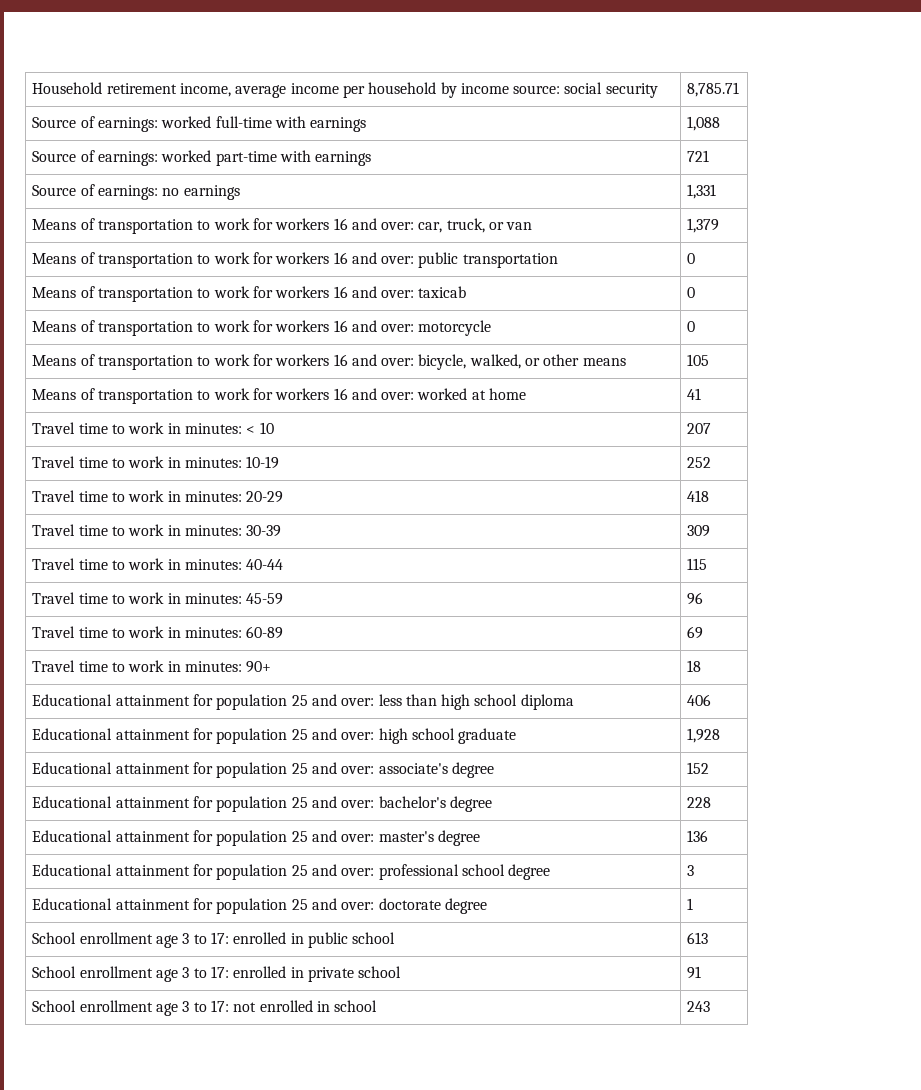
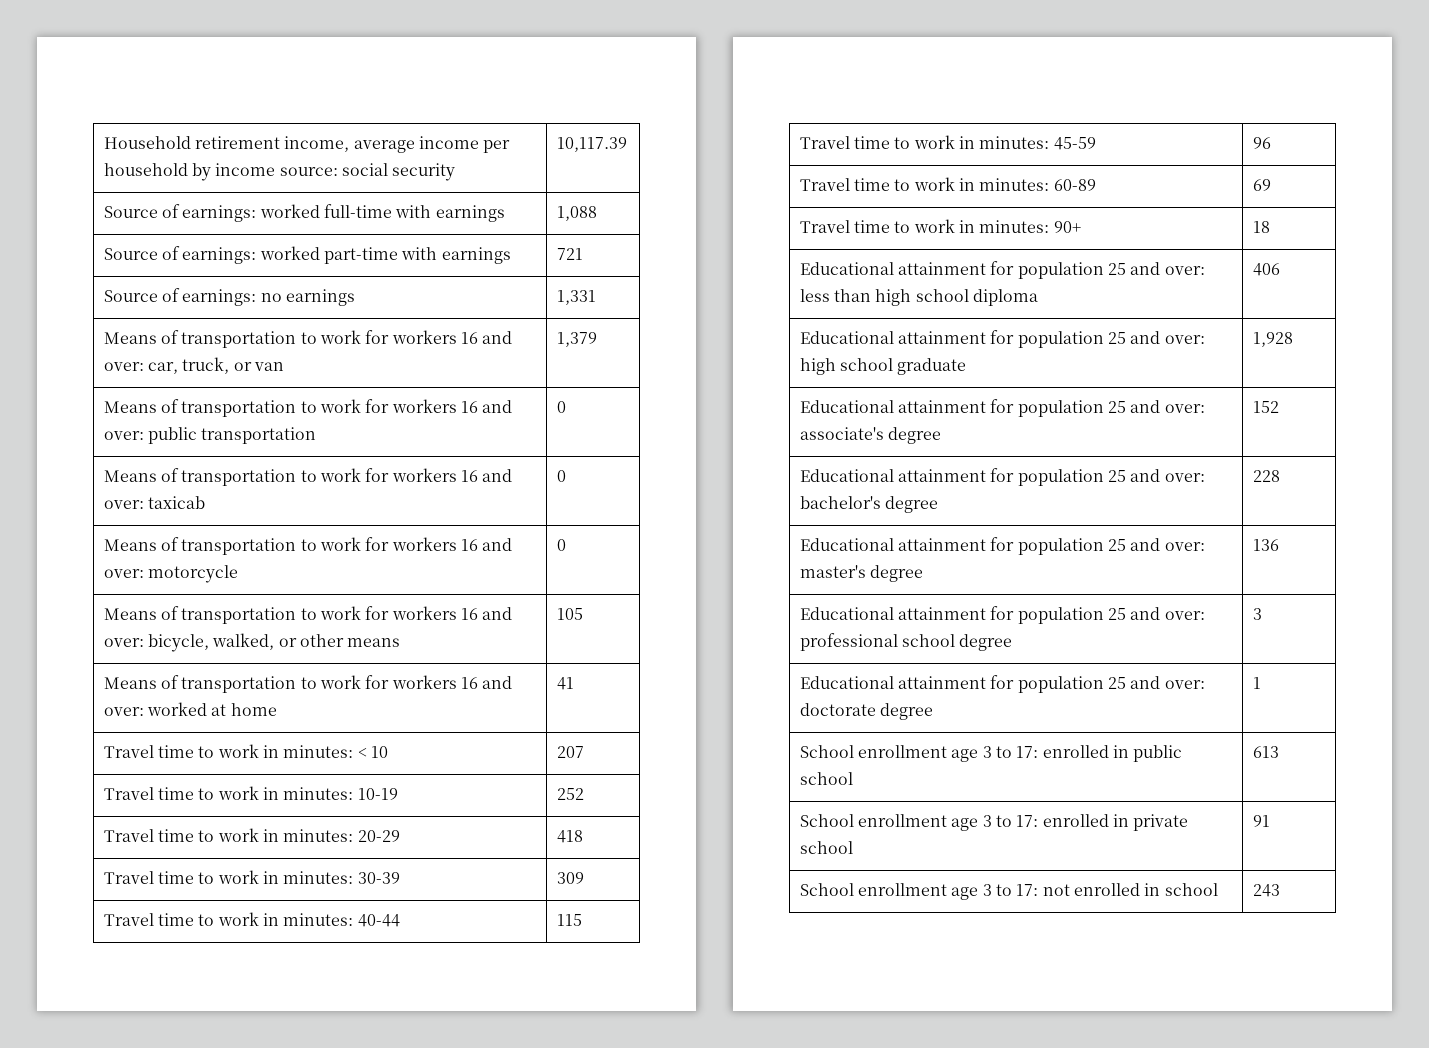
[687,82,740,97] 8,785.71 -> [556,137,627,152] 10,117.39

